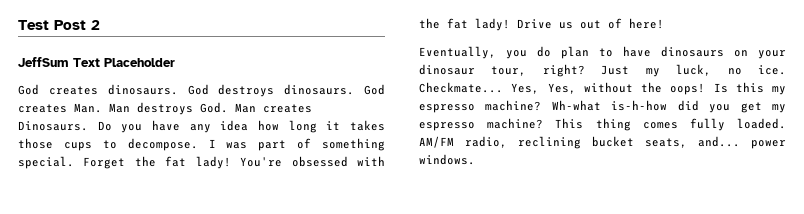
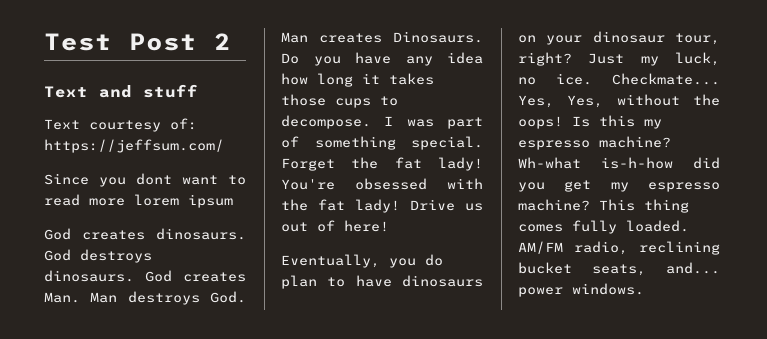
[18,57,175,67] JeffSum Text Placeholder -> [44,84,198,98] [44,118,197,132] [44,139,224,153] [44,173,246,187] [44,194,233,208] Text and stuff // Text courtesy of: https://jeffsum.com/ // Since you dont want to read more lorem ipsum

